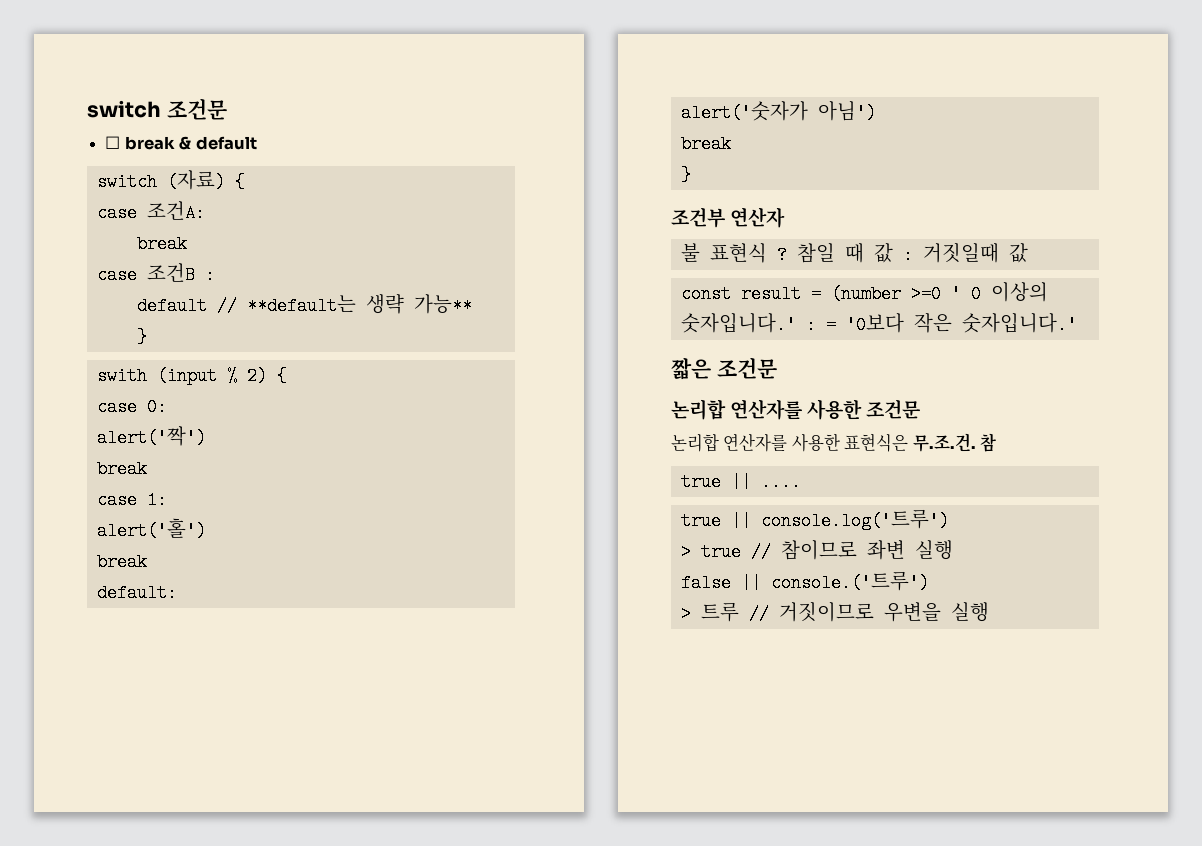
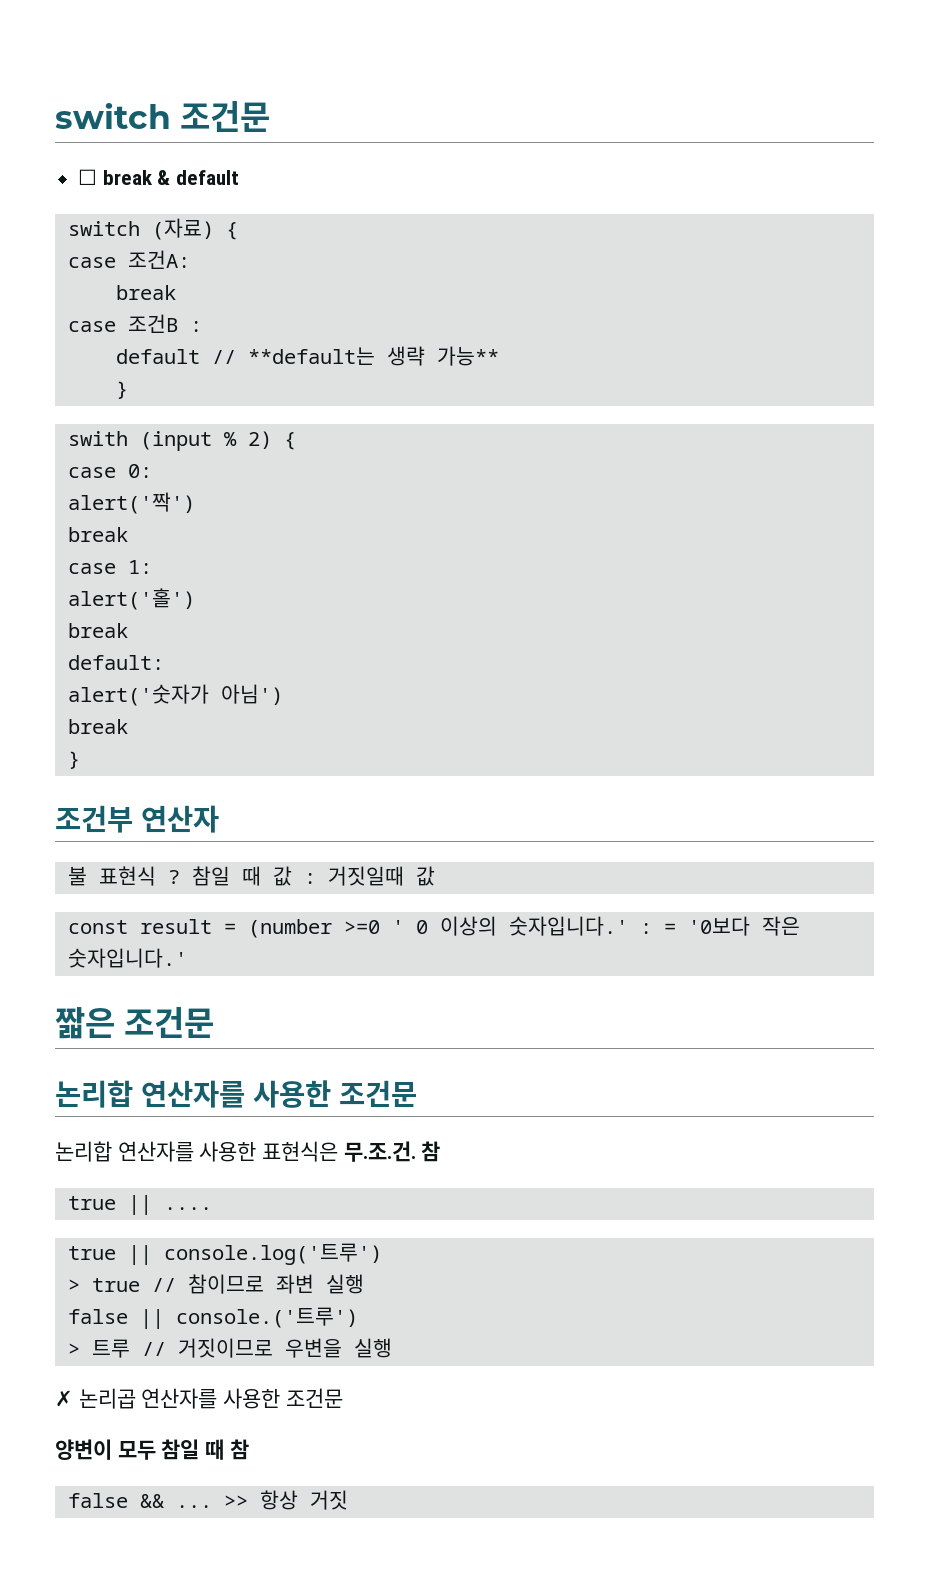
(989, 612) none -> [55,1388,343,1409] [55,1439,249,1460] [67,1490,348,1510] // ✗ 논리곱 연산자를 사용한 조건문 // 양변이 모두 참일 때 참 // false && ... >> 항상 거짓

